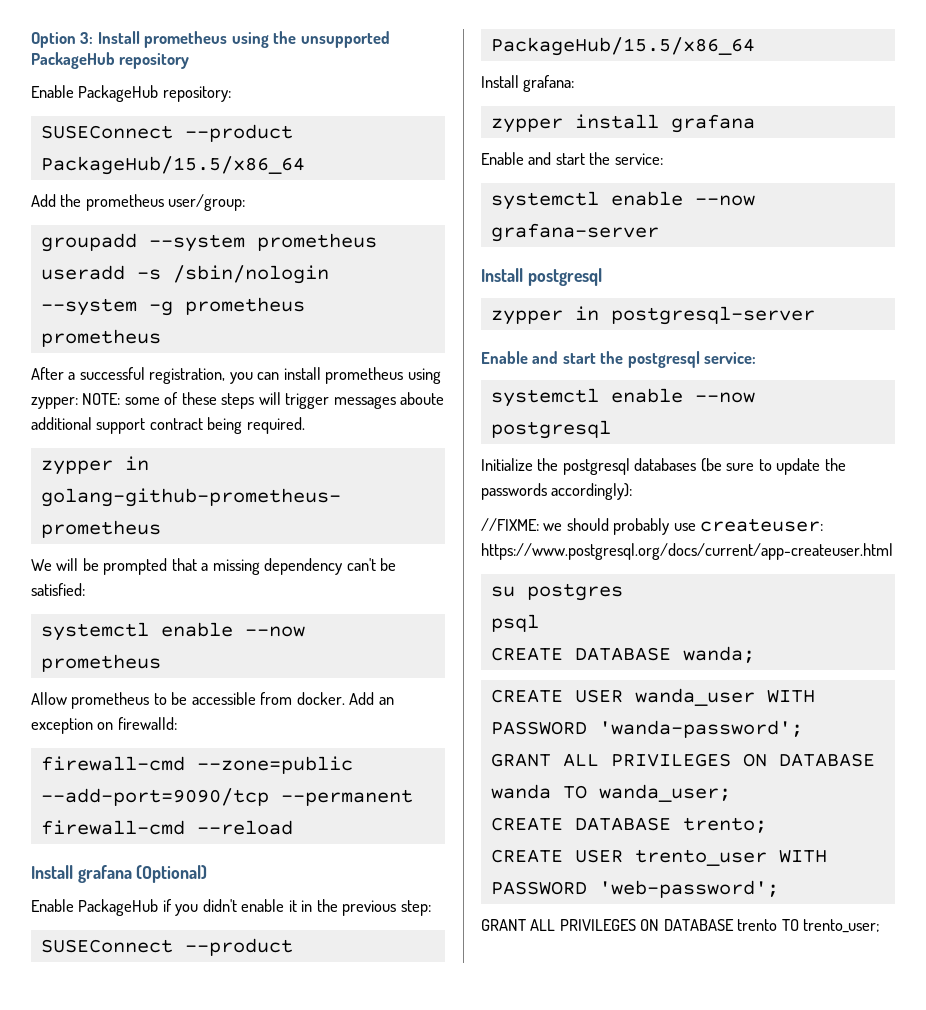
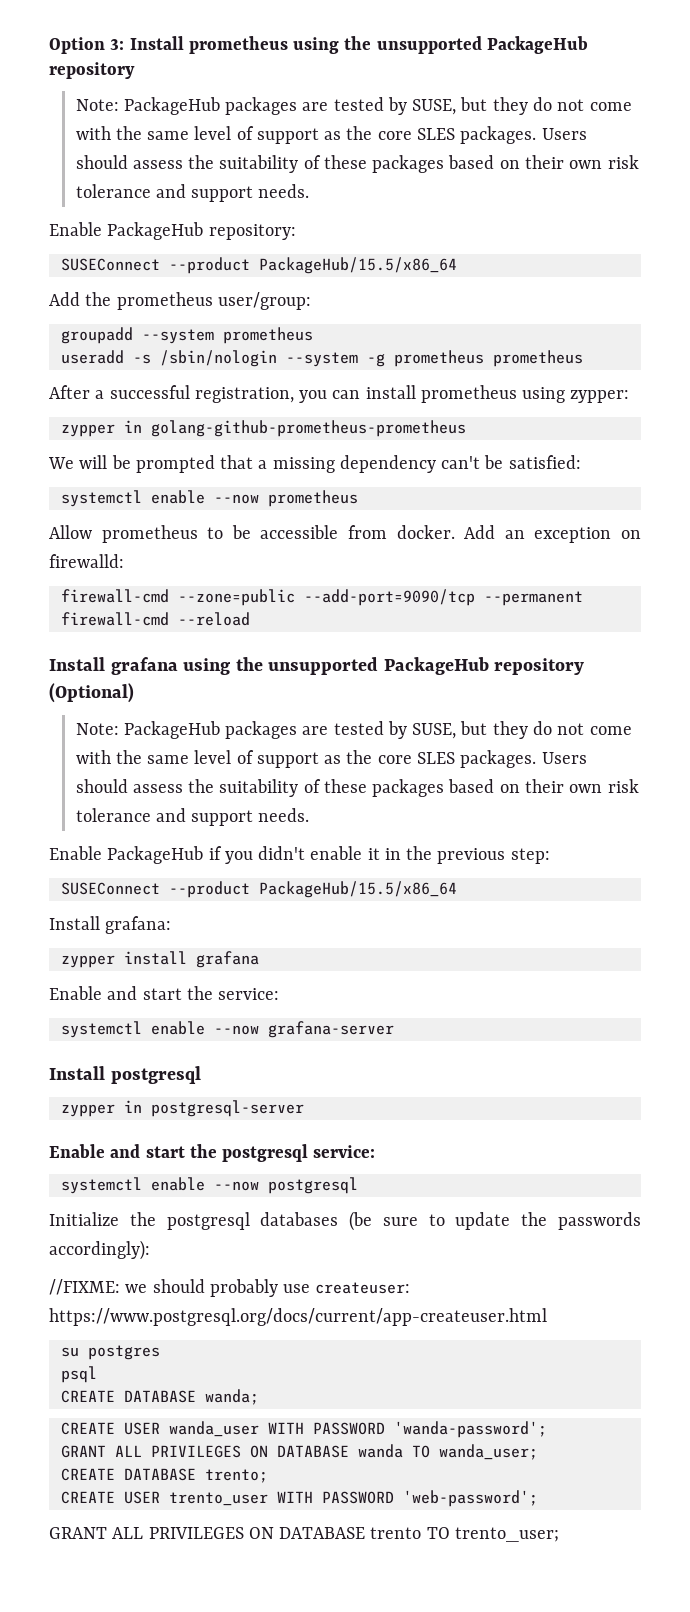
(190, 61) none -> [75,97,632,115] [75,126,587,144] [75,155,639,173] [75,184,310,202] // Note: PackageHub packages are tested by SUSE, but they do not come with the same level of support as the core SLES packages. Users should assess the suitability of these packages based on their own risk tolerance and support needs.
[82,392,445,409] [31,417,305,434] NOTE: some of these steps will trigger messages aboute additional support contract being required. -> (630, 396) none
[136,865,208,883] (Optional) -> [183,657,585,675] [49,683,134,703] [75,721,632,739] [75,750,587,768] [75,779,639,797] [75,808,310,826] using the unsupported PackageHub repository (Optional) // Note: PackageHub packages are tested by SUSE, but they do not come with the same level of support as the core SLES packages. Users should assess the suitability of these packages based on their own risk tolerance and support needs.

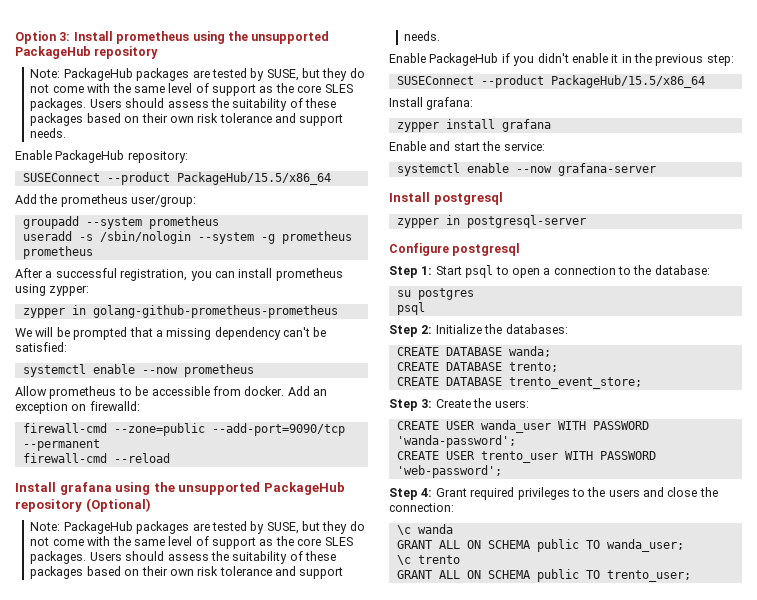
[49,1144,376,1162] [60,1177,358,1194] [49,1211,641,1231] [49,1240,150,1260] [49,1279,411,1297] [49,1308,547,1326] [60,1345,160,1360] [60,1366,97,1383] [60,1389,259,1405] Enable and start the postgresql service: // systemctl enable --now postgresql // Initialize the postgresql databases (be sure to update the passwords accordingly): // //FIXME: we should probably use createuser: https://www.postgresql.org/docs/current/app-createuser.html // su postgres // psql // CREATE DATABASE wanda; -> [389,243,521,256] [389,265,710,278] [396,288,474,300] [396,302,425,315] [389,324,568,337] [396,346,551,357] [396,362,558,372] [396,377,642,389] [389,398,529,411] Configure postgresql // Step 1: Start psql to open a connection to the database: // su postgres // psql // Step 2: Initialize the databases: // CREATE DATABASE wanda; // CREATE DATABASE trento; // CREATE DATABASE trento_event_store; // Step 3: Create the users:
[60,1444,538,1460] [60,1468,268,1483] // GRANT ALL PRIVILEGES ON DATABASE wanda TO wanda_user; // CREATE DATABASE trento; -> (516, 441) none
[49,1527,422,1539] GRANT ALL PRIVILEGES ON DATABASE trento -> [389,487,718,500] [389,503,454,512] [396,524,453,535] [396,539,684,552] [396,555,460,565] [396,569,579,582] Step 4: Grant required privileges to the users and close the connection: // \c wanda // GRANT ALL ON SCHEMA public TO wanda_user; // \c trento // GRANT ALL ON SCHEMA public

